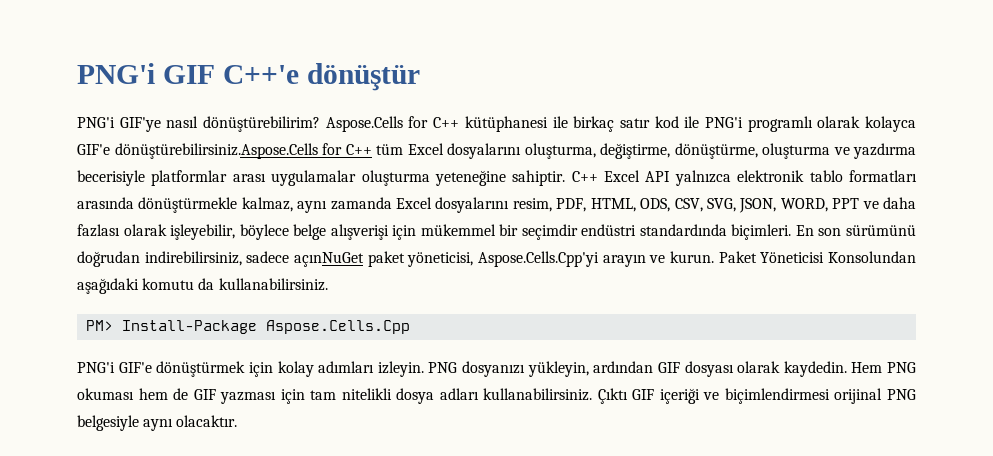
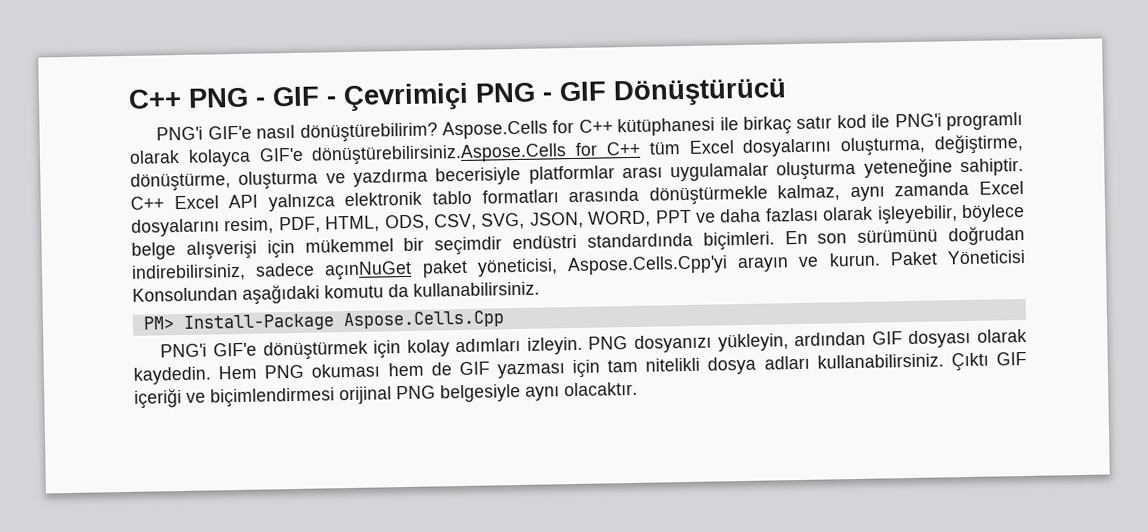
[77,63,420,91] [77,117,161,132] PNG'i GIF C++'e dönüştür // PNG'i GIF'ye -> [128,78,787,112] [156,125,252,141] C++ PNG - GIF - Çevrimiçi PNG - GIF Dönüştürücü // PNG'i GIF'e

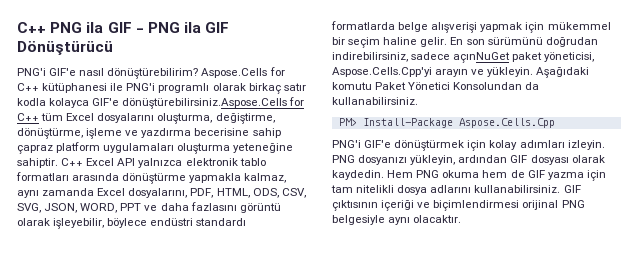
[255,97,266,107] - -> [86,22,104,33] ila
[343,82,553,112] Çevrimiçi PNG - -> [147,22,202,33] PNG ila
[742,111,1024,135] [129,150,180,164] birkaç satır kod ile PNG'i programlı olarak -> [126,83,306,94] [17,98,46,106] PNG'i programlı olarak birkaç satır kodla
[238,170,319,190] oluşturma -> [86,128,123,139] işleme
[435,162,770,186] becerisiyle platformlar arası uygulamalar -> [194,128,281,138] [17,142,175,154] becerisine sahip çapraz platform uygulamaları
[648,185,768,206] dönüştürmekle -> [122,173,242,184] dönüştürme yapmakla
[131,217,275,237] dosyalarını resim, -> [128,188,188,198] dosyalarını,
[765,207,819,222] fazlası -> [190,202,281,213] fazlasını görüntü
(1025, 213) none -> [150,218,247,226] [331,21,395,30] endüstri standardı formatlarda
(257, 250) none -> [480,22,523,32] yapmak
[434,231,775,256] seçimdir endüstri standardında biçimleri. -> [348,37,448,48] seçim haline gelir.
[828,249,1027,267] [132,284,384,305] kurun. Paket Yöneticisi Konsolundan aşağıdaki komutu -> [487,67,590,78] [332,82,523,90] yükleyin. Aşağıdaki komutu Paket Yönetici Konsolundan
[311,363,381,378] okuması -> [442,170,480,178] okuma
[496,363,565,379] yazması -> [547,172,584,180] yazma
[763,351,1027,372] adları kullanabilirsiniz. Çıktı GIF -> [430,185,581,193] [332,200,378,211] adlarını kullanabilirsiniz. GIF çıktısının

